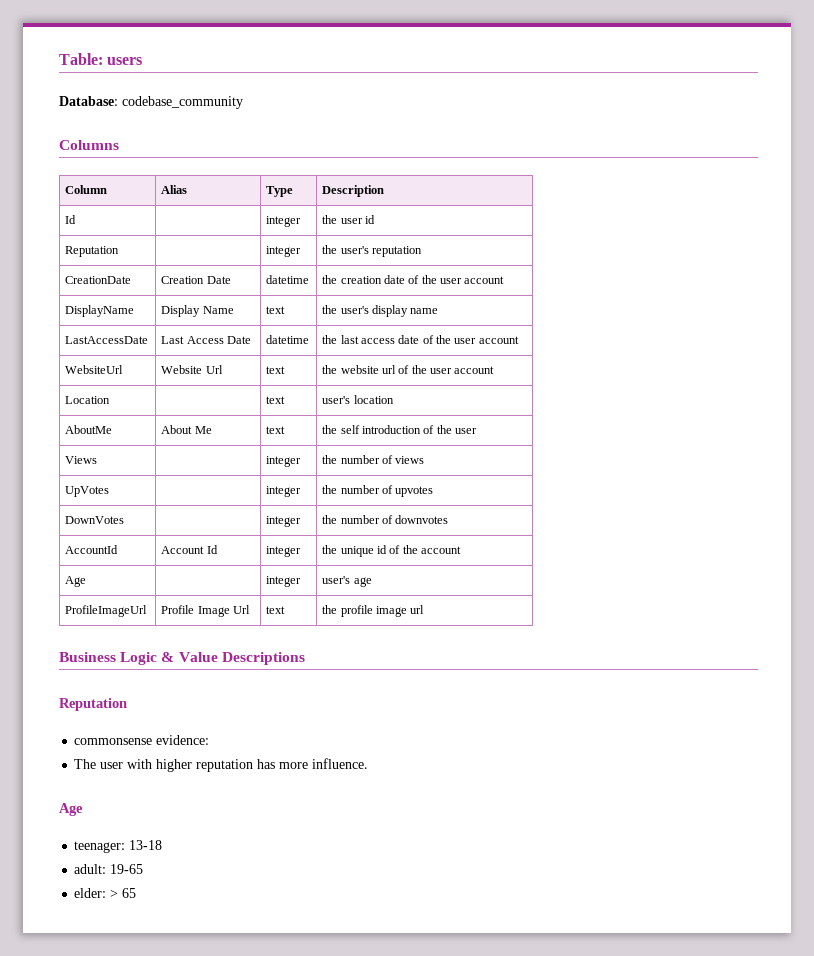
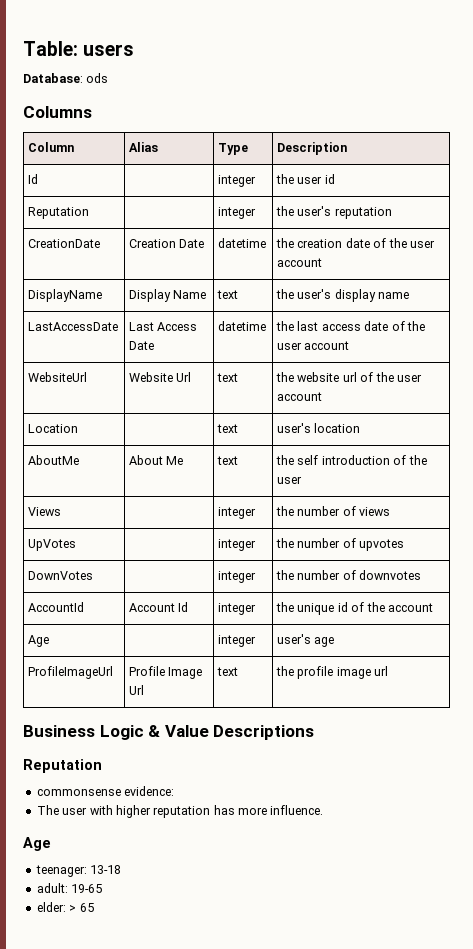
[122,96,243,109] codebase_community -> [86,73,109,83] ods

